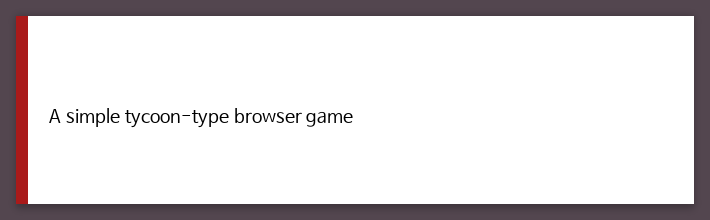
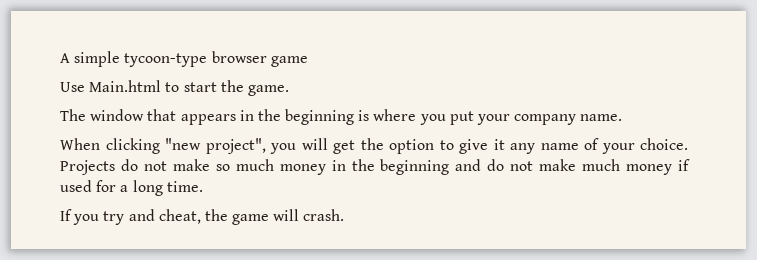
(354, 119) none -> [60,80,289,96] [60,109,623,125] [60,138,688,154] [60,159,690,175] [60,180,203,196] [60,209,345,225] // Use Main.html to start the game. // The window that appears in the beginning is where you put your company name. // When clicking "new project", you will get the option to give it any name of your choice. Projects do not make so much money in the beginning and do not make much money if used for a long time. // If you try and cheat, the game will crash.

